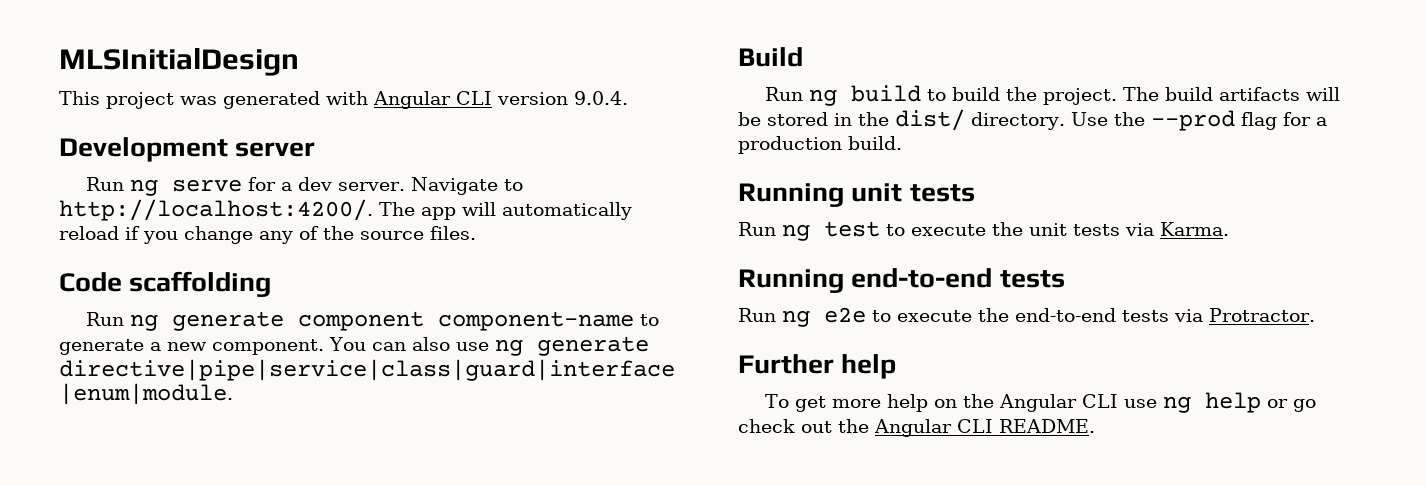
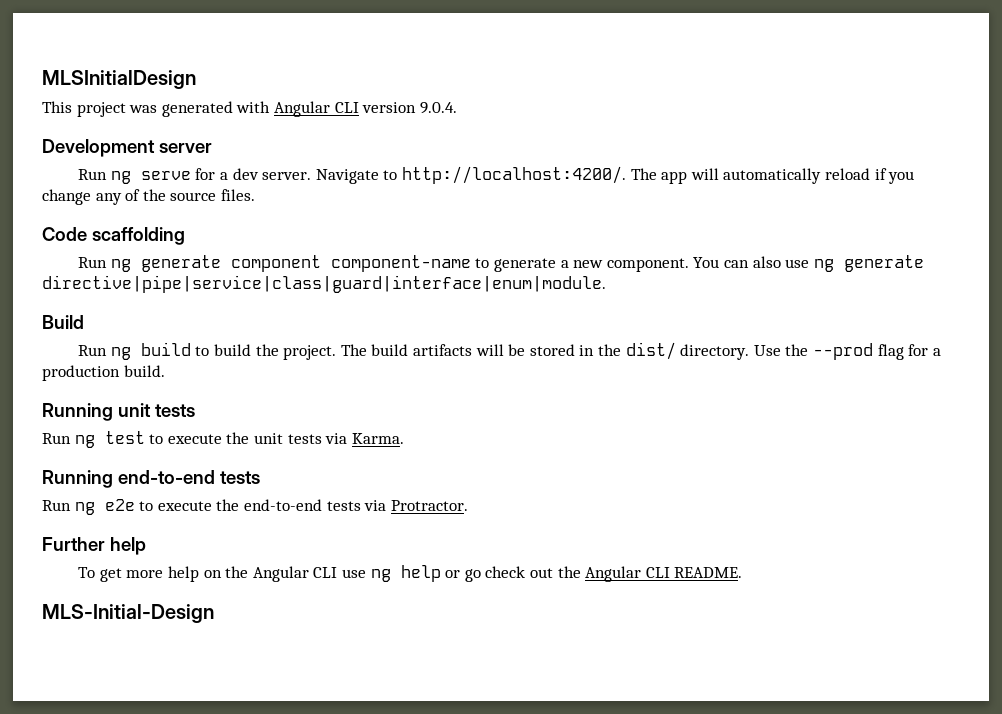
(1095, 426) none -> [42,604,214,623] // MLS-Initial-Design

